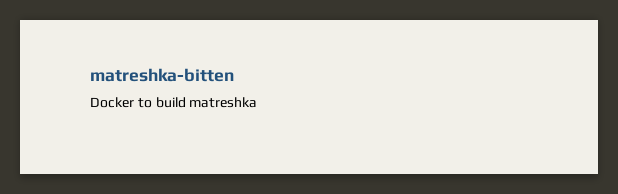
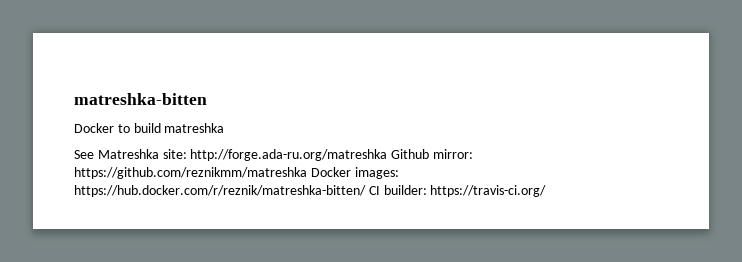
(258, 102) none -> [74,149,473,161] [74,167,399,179] [74,185,547,197] // See Matreshka site: http://forge.ada-ru.org/matreshka Github mirror: https://github.com/reznikmm/matreshka Docker images: https://hub.docker.com/r/reznik/matreshka-bitten/ CI builder: https://travis-ci.org/

